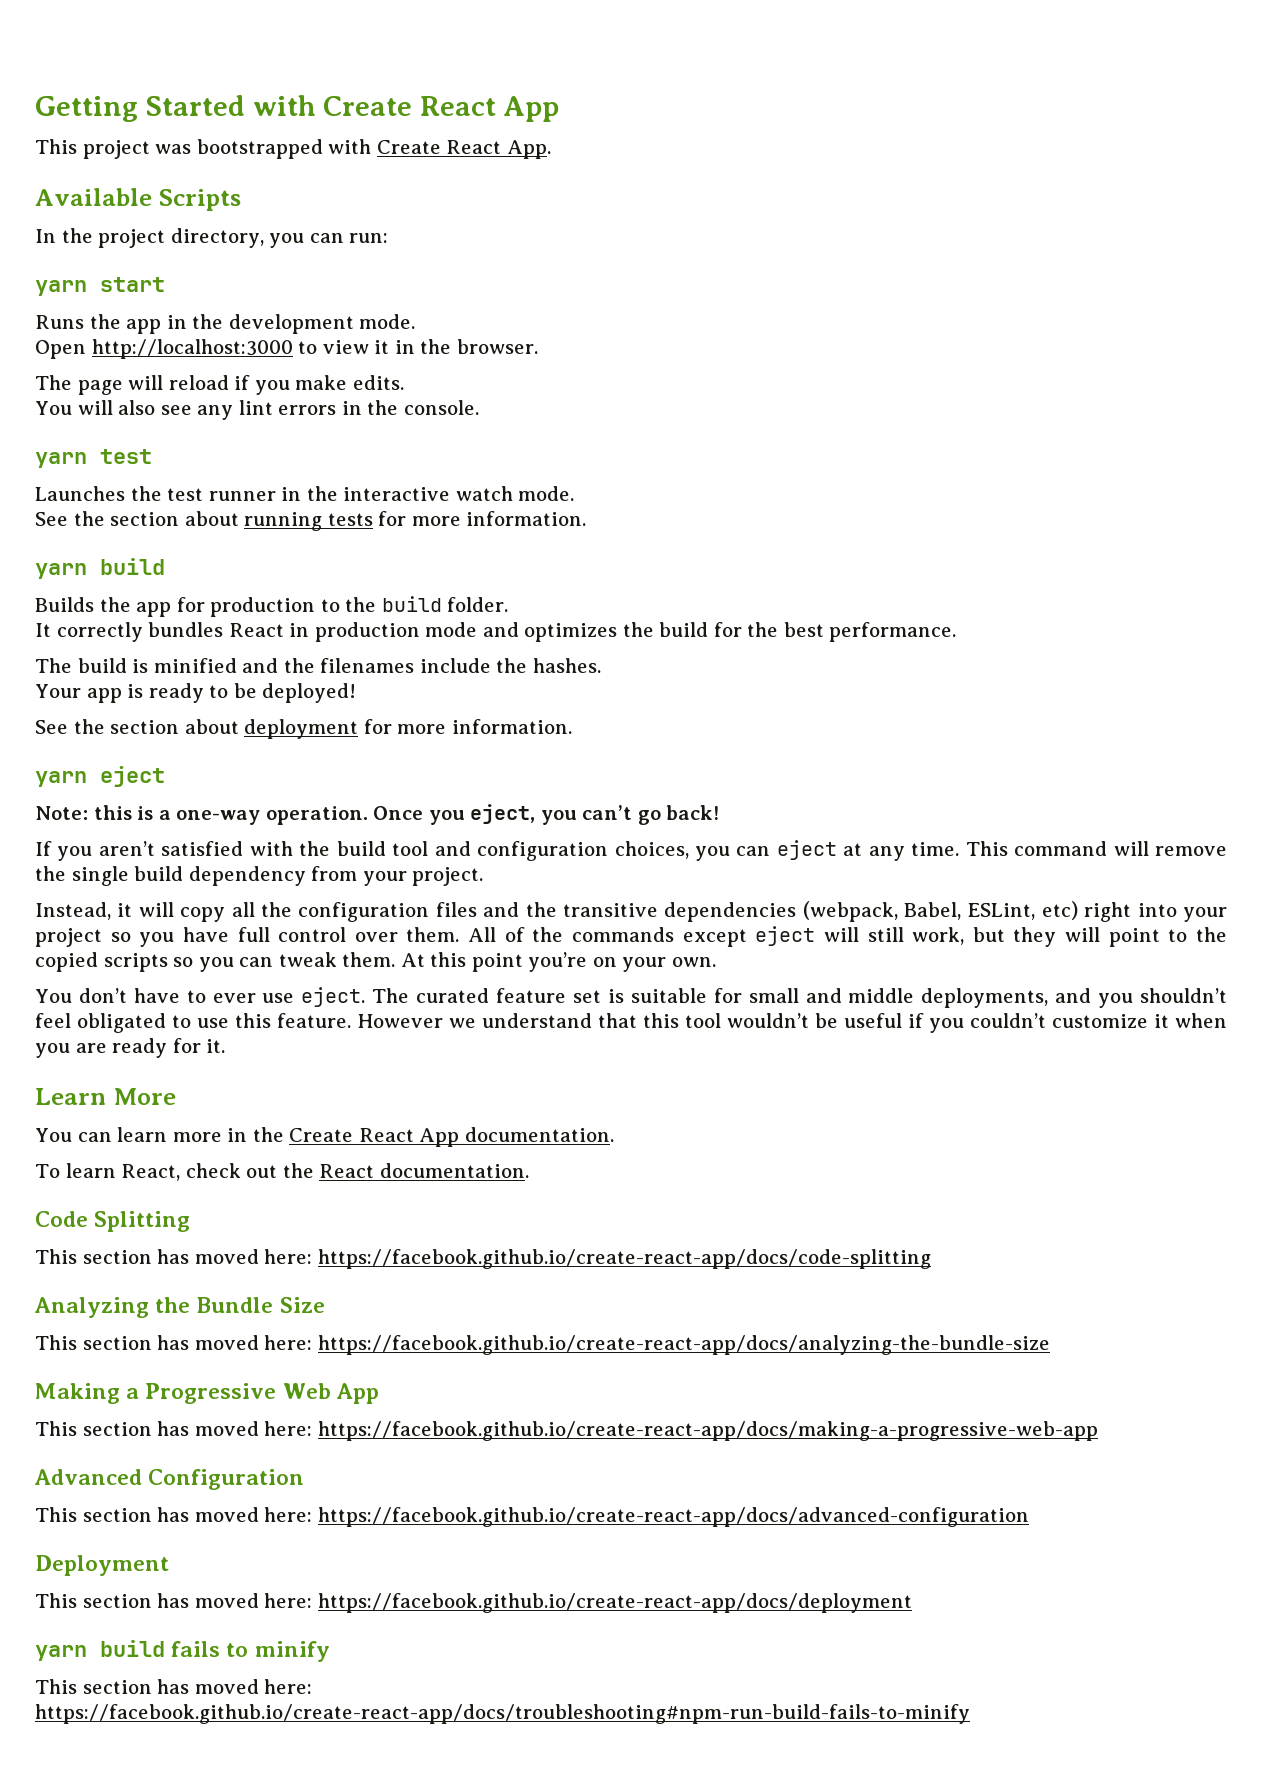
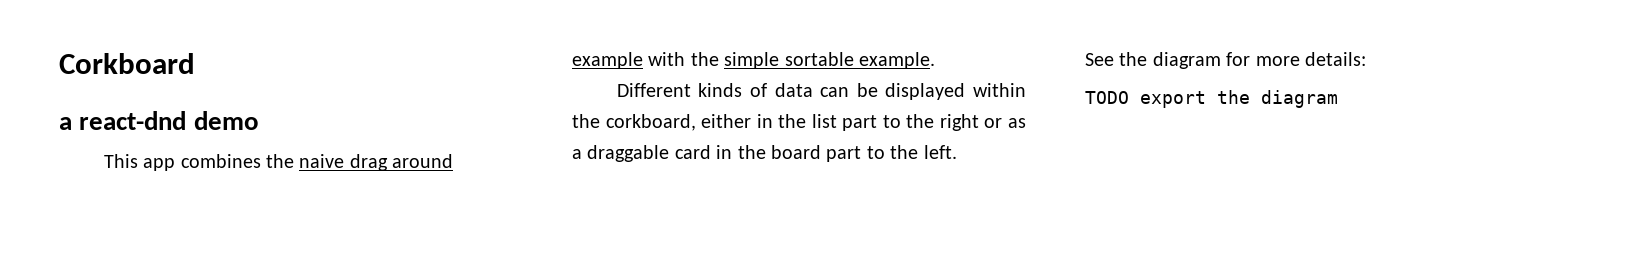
[35,95,560,122] [35,139,551,159] [35,188,241,211] [35,228,389,248] [35,277,165,296] [35,314,416,334] [35,339,538,359] [35,375,404,395] [35,400,479,420] [35,449,152,468] [35,486,575,501] [35,511,587,531] [35,558,165,579] [35,596,509,617] [35,622,957,642] [35,658,601,673] [35,683,357,703] [35,719,572,739] [35,766,165,787] [35,804,720,825] [35,840,1228,861] [35,866,484,886] [35,901,1228,922] [35,926,1228,947] [35,952,716,972] [35,987,1227,1008] [35,1013,1227,1033] [35,1038,226,1058] [35,1088,176,1105] [35,1127,614,1147] [35,1163,529,1181] [35,1211,191,1232] [35,1249,931,1269] [34,1297,325,1318] [35,1335,1050,1355] [35,1383,379,1404] [35,1421,1098,1441] [34,1469,305,1490] [35,1507,1029,1527] [35,1555,169,1576] [35,1593,912,1613] [35,1640,330,1662] [35,1679,313,1694] [35,1704,970,1724] Getting Started with Create React App // This project was bootstrapped with Create React App. // Available Scripts // In the project directory, you can run: // yarn start // Runs the app in the development mode. // Open http://localhost:3000 to view it in the browser. // The page will reload if you make edits. // You will also see any lint errors in the console. // yarn test // Launches the test runner in the interactive watch mode. // See the section about running tests for more information. // yarn build // Builds the app for production to the build folder. // It correctly bundles React in production mode and optimizes the build for the best performance. // The build is minified and the filenames include the hashes. // Your app is ready to be deployed! // See the section about deployment for more information. // yarn eject // Note: this is a one-way operation. Once you eject, you can’t go back! // If you aren’t satisfied with the build tool and configuration choices, you can eject at any time. This command will remove the single build dependency from your project. // Instead, it will copy all the configuration files and the transitive dependencies (webpack, Babel, ESLint, etc) right into your project so you have full control over them. All of the commands except eject will still work, but they will point to the copied scripts so you can tweak them. At this point you’re on your own. // You don’t have to ever use eject. The curated feature set is suitable for small and middle deployments, and you shouldn’t feel obligated to use this feature. However we understand that this tool wouldn’t be useful if you couldn’t customize it when you are ready for it. // Learn More // You can learn more in the Create React App documentation. // To learn React, check out the React documentation. // Code Splitting // This section has moved here: https://facebook.github.io/create-react-app/docs/code-splitting // Analyzing the Bundle Size // This section has moved here: https://facebook.github.io/create-react-app/docs/analyzing-the-bundle-size // Making a Progressive Web App // This section has moved here: https://facebook.github.io/create-react-app/docs/making-a-progressive-web-app // Advanced Configuration // This section has moved here: https://facebook.github.io/create-react-app/docs/advanced-configuration // Deployment // This section has moved here: https://facebook.github.io/create-react-app/docs/deployment // yarn build fails to minify // This section has moved here: https://facebook.github.io/create-react-app/docs/troubleshooting#npm-run-build-fails-to-minify -> [59,53,195,74] [59,111,259,130] [103,154,454,171] [572,52,935,69] [616,83,1026,100] [572,114,1026,131] [572,145,957,162] [1085,52,1366,69] [1085,90,1338,108] Corkboard // a react-dnd demo // This app combines the naive drag around example with the simple sortable example. // Different kinds of data can be displayed within the corkboard, either in the list part to the right or as a draggable card in the board part to the left. // See the diagram for more details: // TODO export the diagram

